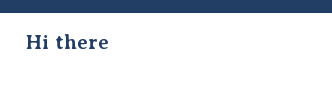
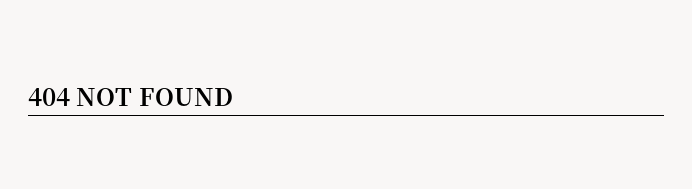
[26,34,109,49] Hi there -> [28,88,233,106] 404 NOT FOUND

